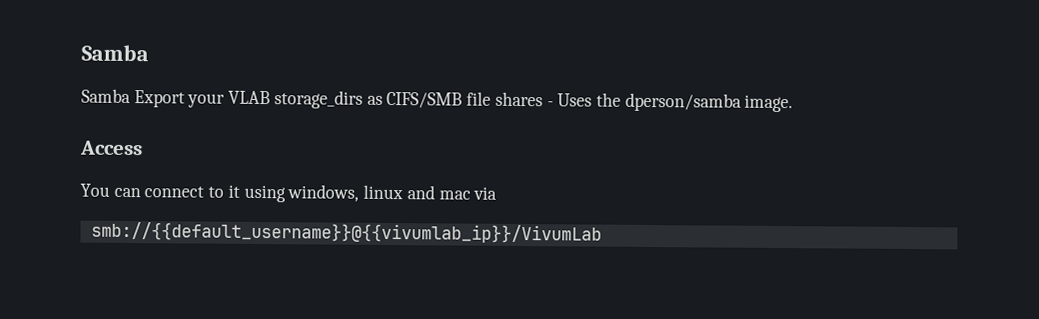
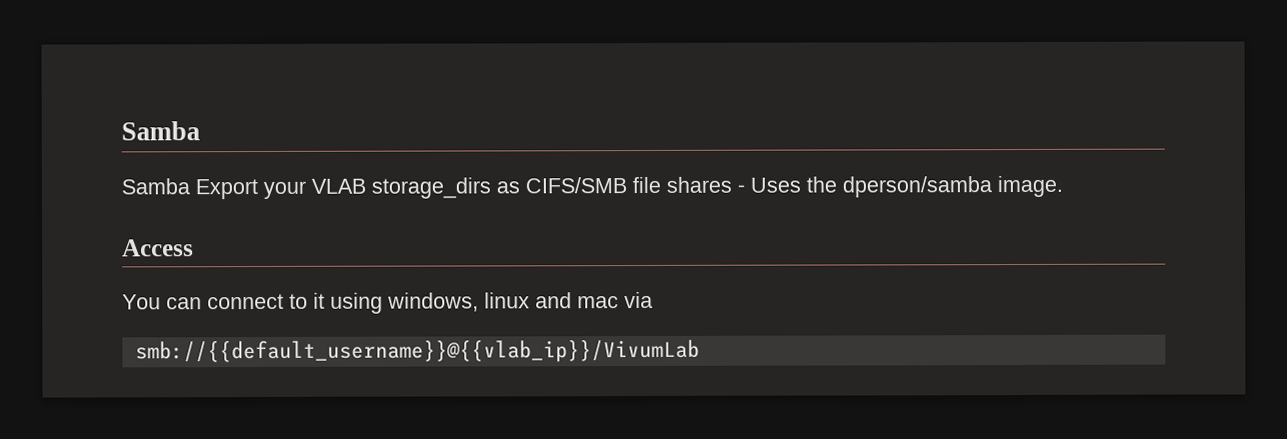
[90,221,602,244] smb://{{default_username}}@{{vivumlab_ip}}/VivumLab -> [134,338,700,364] smb://{{default_username}}@{{vlab_ip}}/VivumLab

